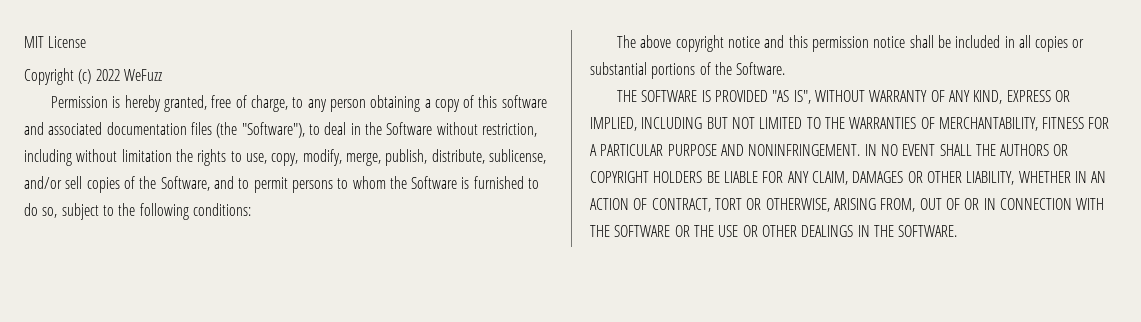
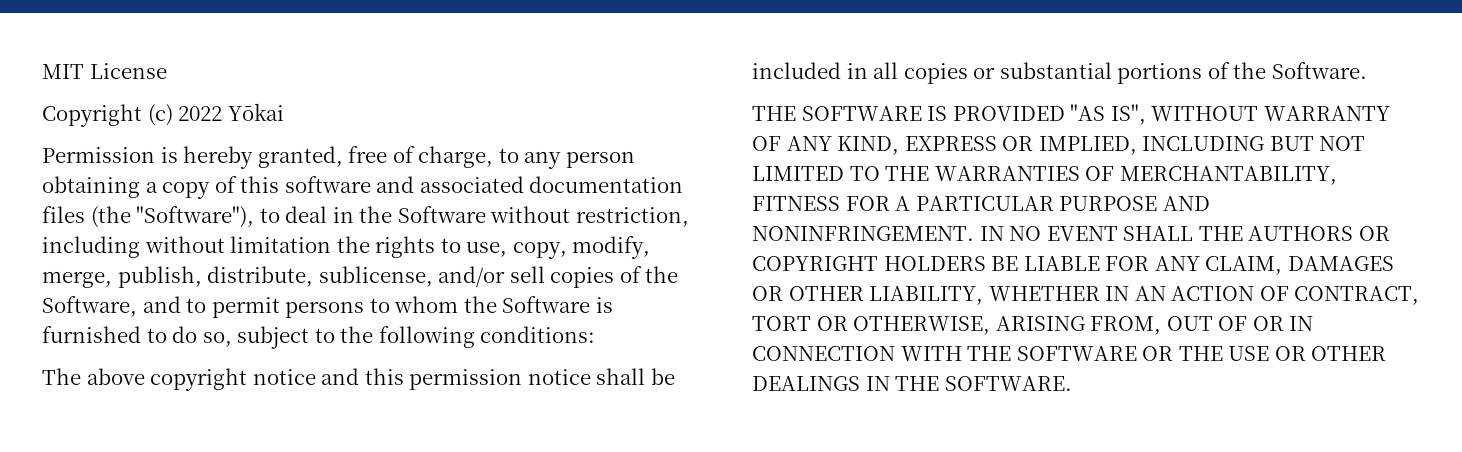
[123,69,162,81] WeFuzz -> [227,103,284,121] Yōkai

